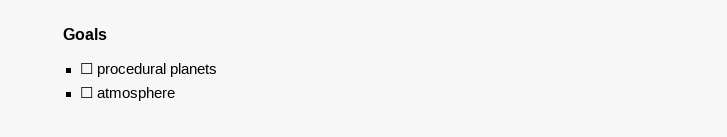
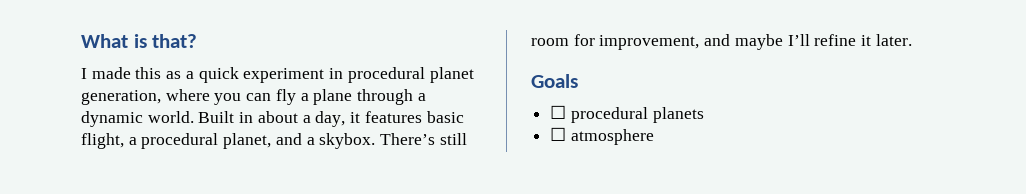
(63, 34) none -> [81,34,198,48] [81,67,474,83] [81,89,426,105] [81,111,464,127] [81,133,467,149] [531,34,912,50] What is that? // I made this as a quick experiment in procedural planet generation, where you can fly a plane through a dynamic world. Built in about a day, it features basic flight, a procedural planet, and a skybox. There’s still room for improvement, and maybe I’ll refine it later. //

